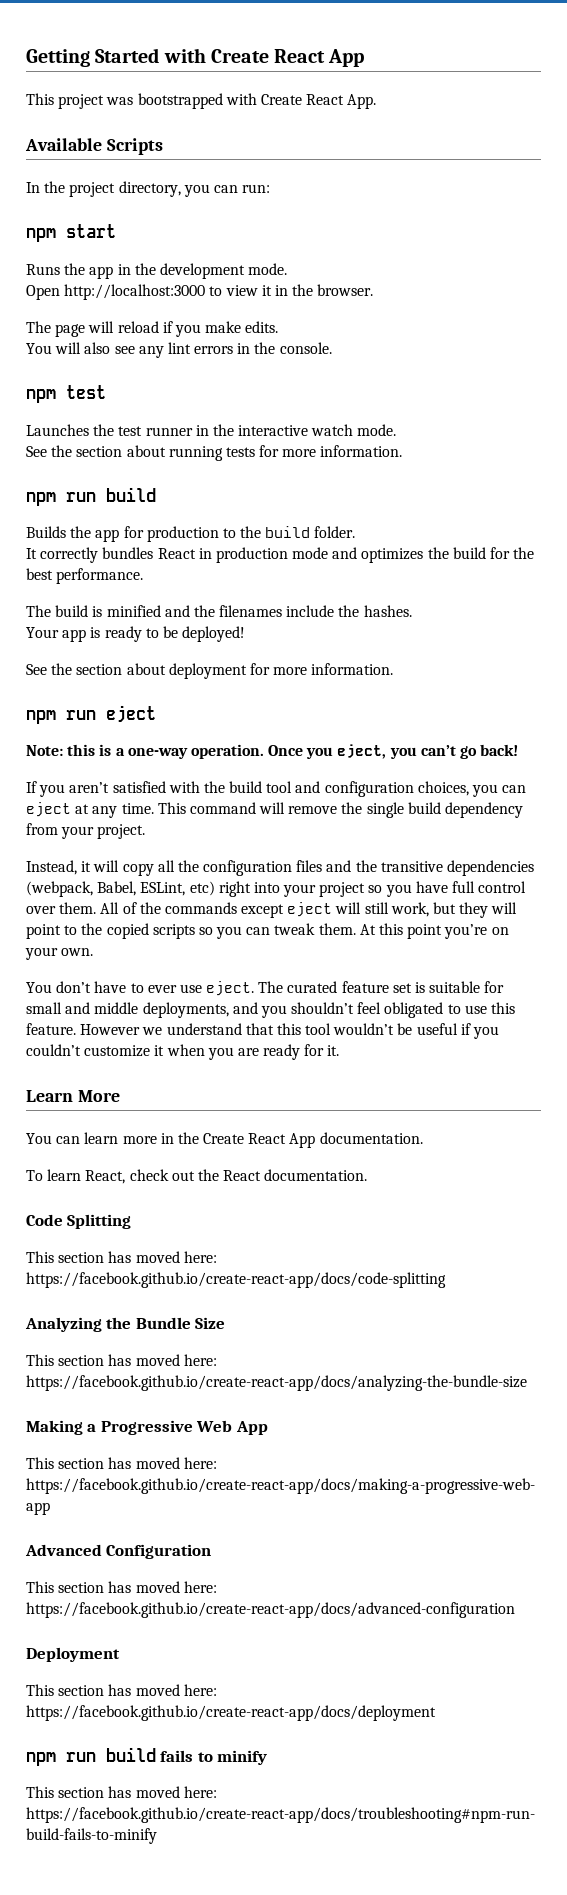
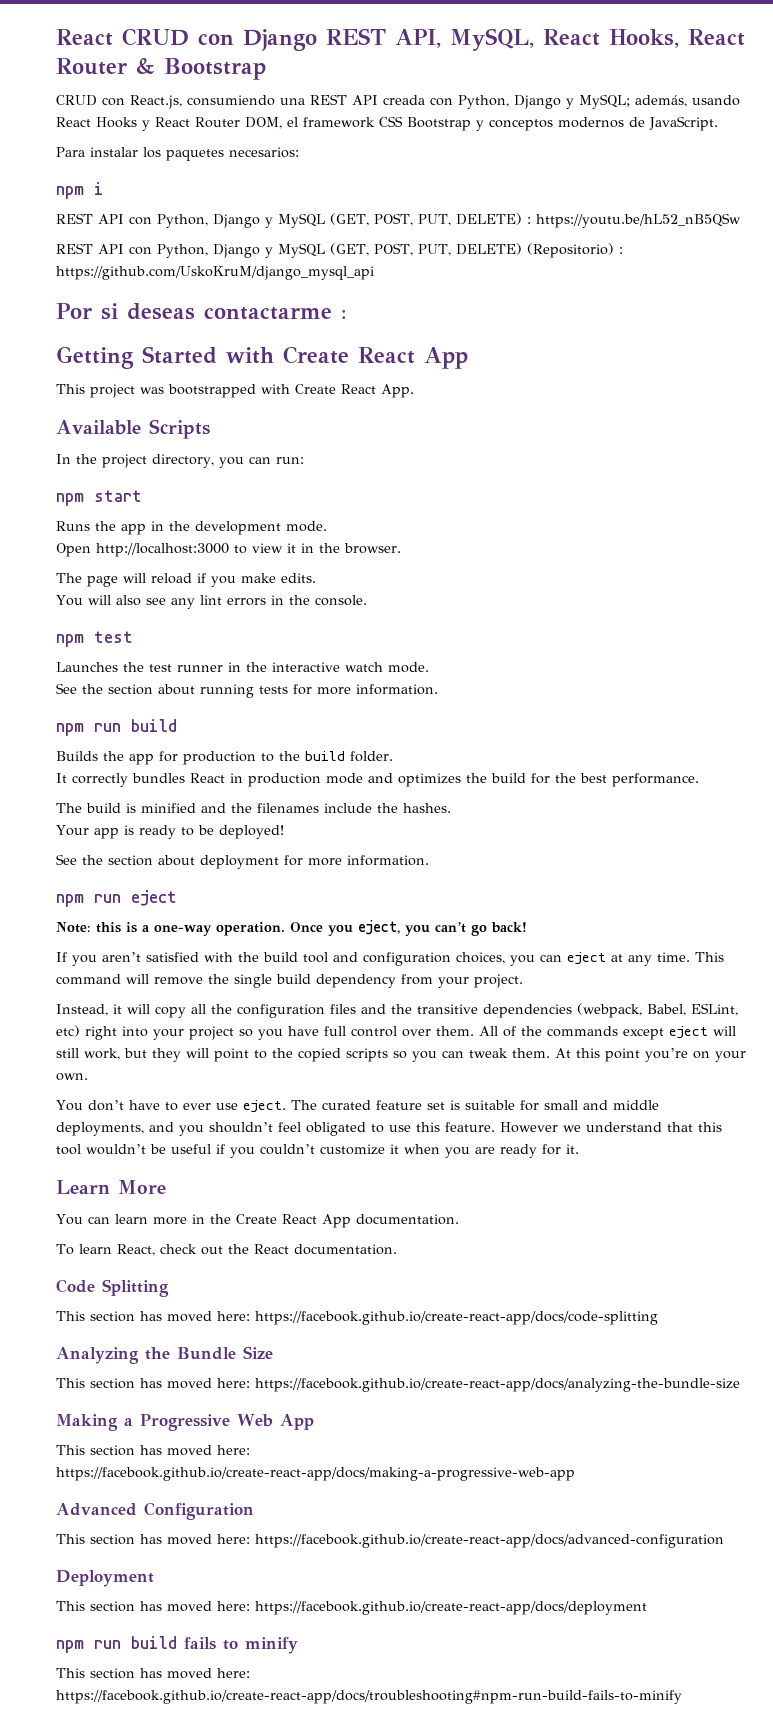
(26, 58) none -> [56,28,745,51] [56,58,266,80] [56,94,740,109] [56,116,718,131] [56,147,299,161] [56,182,103,199] [56,213,741,228] [56,243,623,258] [56,266,374,280] [56,303,347,320] React CRUD con Django REST API, MySQL, React Hooks, React Router & Bootstrap // CRUD con React.js, consumiendo una REST API creada con Python, Django y MySQL; además, usando React Hooks y React Router DOM, el framework CSS Bootstrap y conceptos modernos de JavaScript. // Para instalar los paquetes necesarios: // npm i // REST API con Python, Django y MySQL (GET, POST, PUT, DELETE) : https://youtu.be/hL52_nB5QSw // REST API con Python, Django y MySQL (GET, POST, PUT, DELETE) (Repositorio) : https://github.com/UskoKruM/django_mysql_api // Por si deseas contactarme : //

